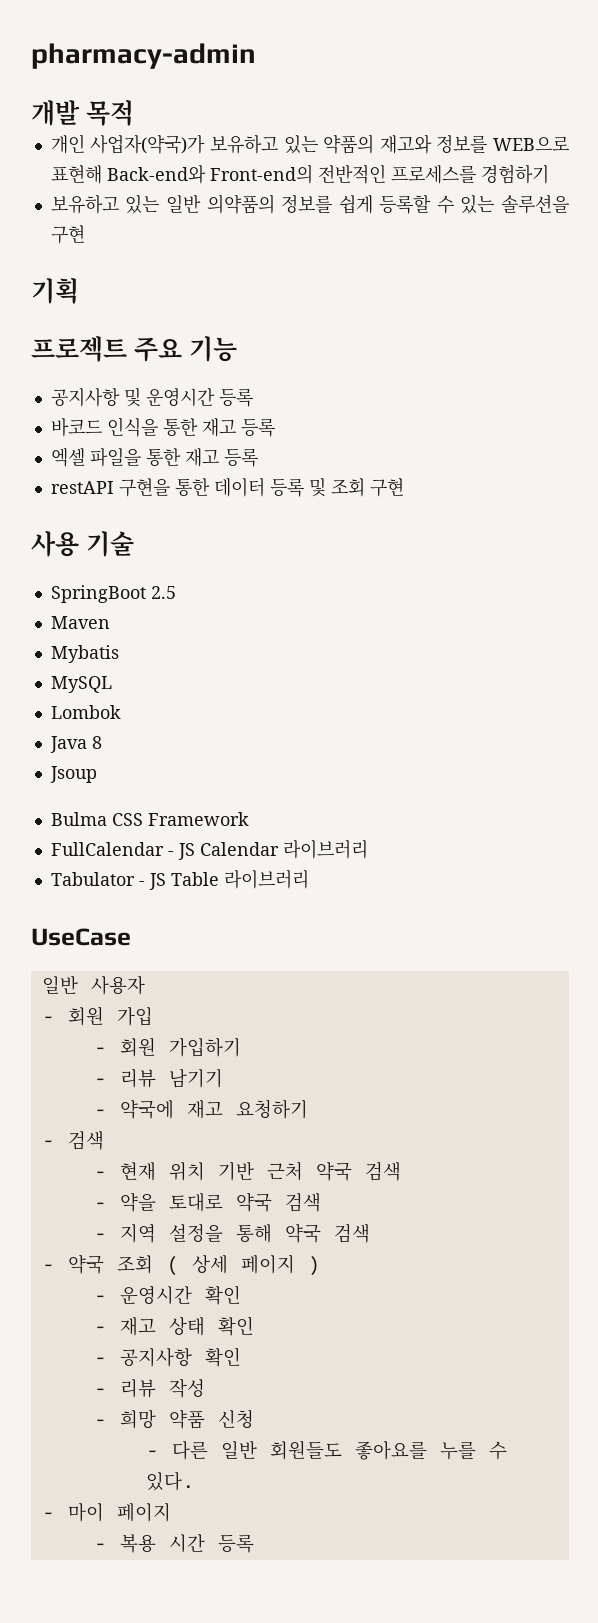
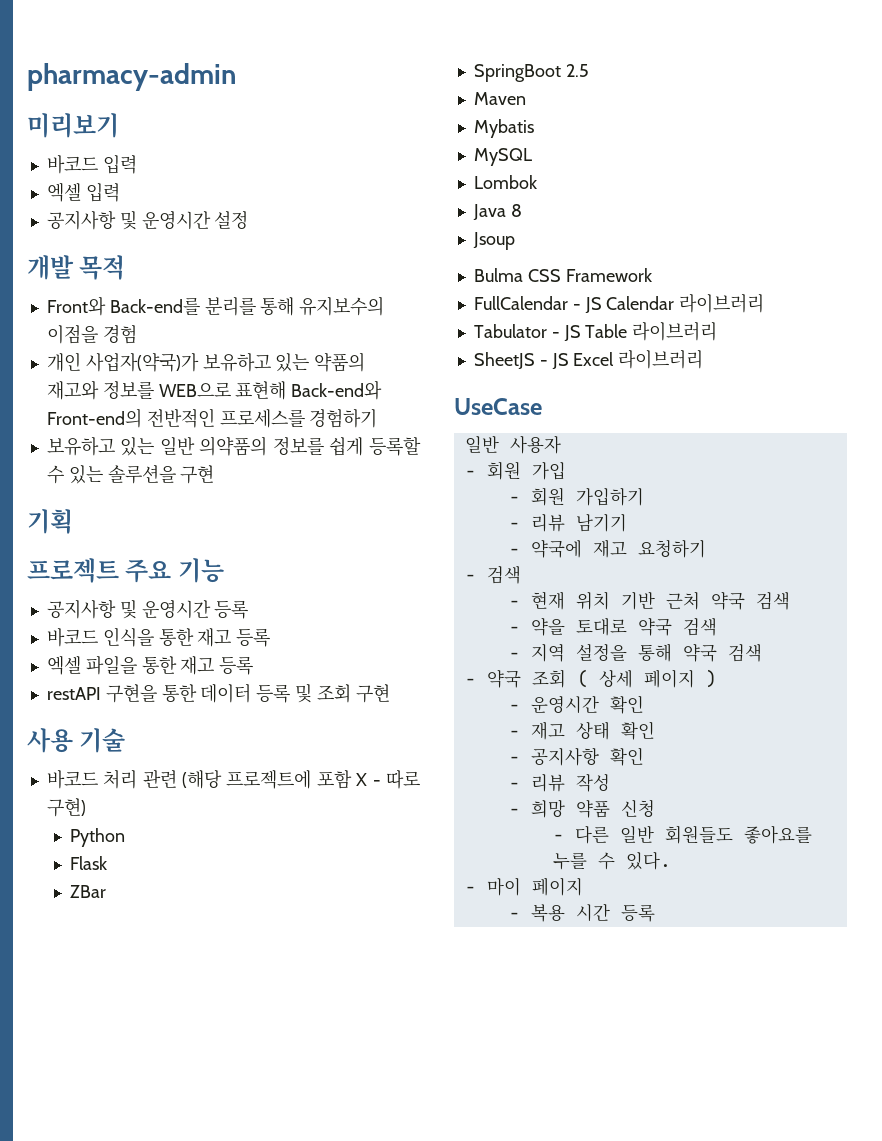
[31,100,134,126] 개발 목적 -> [27,113,119,138] [46,155,137,174] [46,182,120,202] [46,210,249,230] [27,255,126,280] [46,296,385,316] [46,325,137,344] 미리보기 // 바코드 입력 // 엑셀 입력 // 공지사항 및 운영시간 설정 // 개발 목적 // Front와 Back-end를 분리를 통해 유지보수의 이점을 경험
(134, 544) none -> [46,769,420,789] [46,798,86,817] [70,828,126,847] [70,856,108,870] [70,885,107,898] // 바코드 처리 관련 (해당 프로젝트에 포함 X - 따로 구현) // Python // Flask // ZBar
(309, 879) none -> [473,350,704,370] // SheetJS - JS Excel 라이브러리

